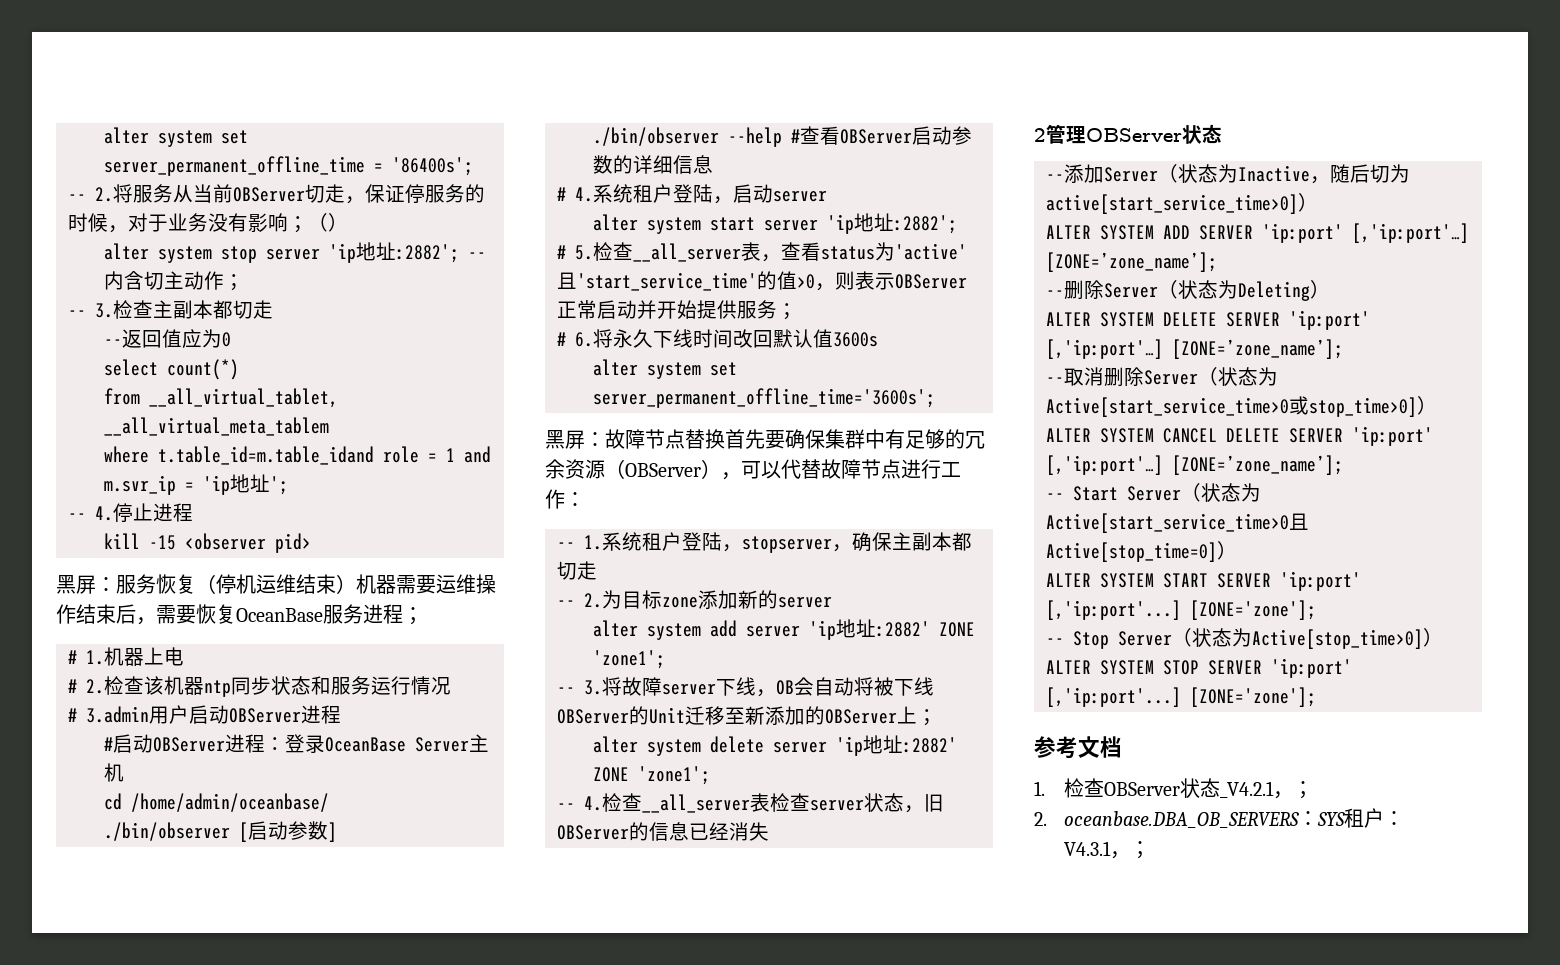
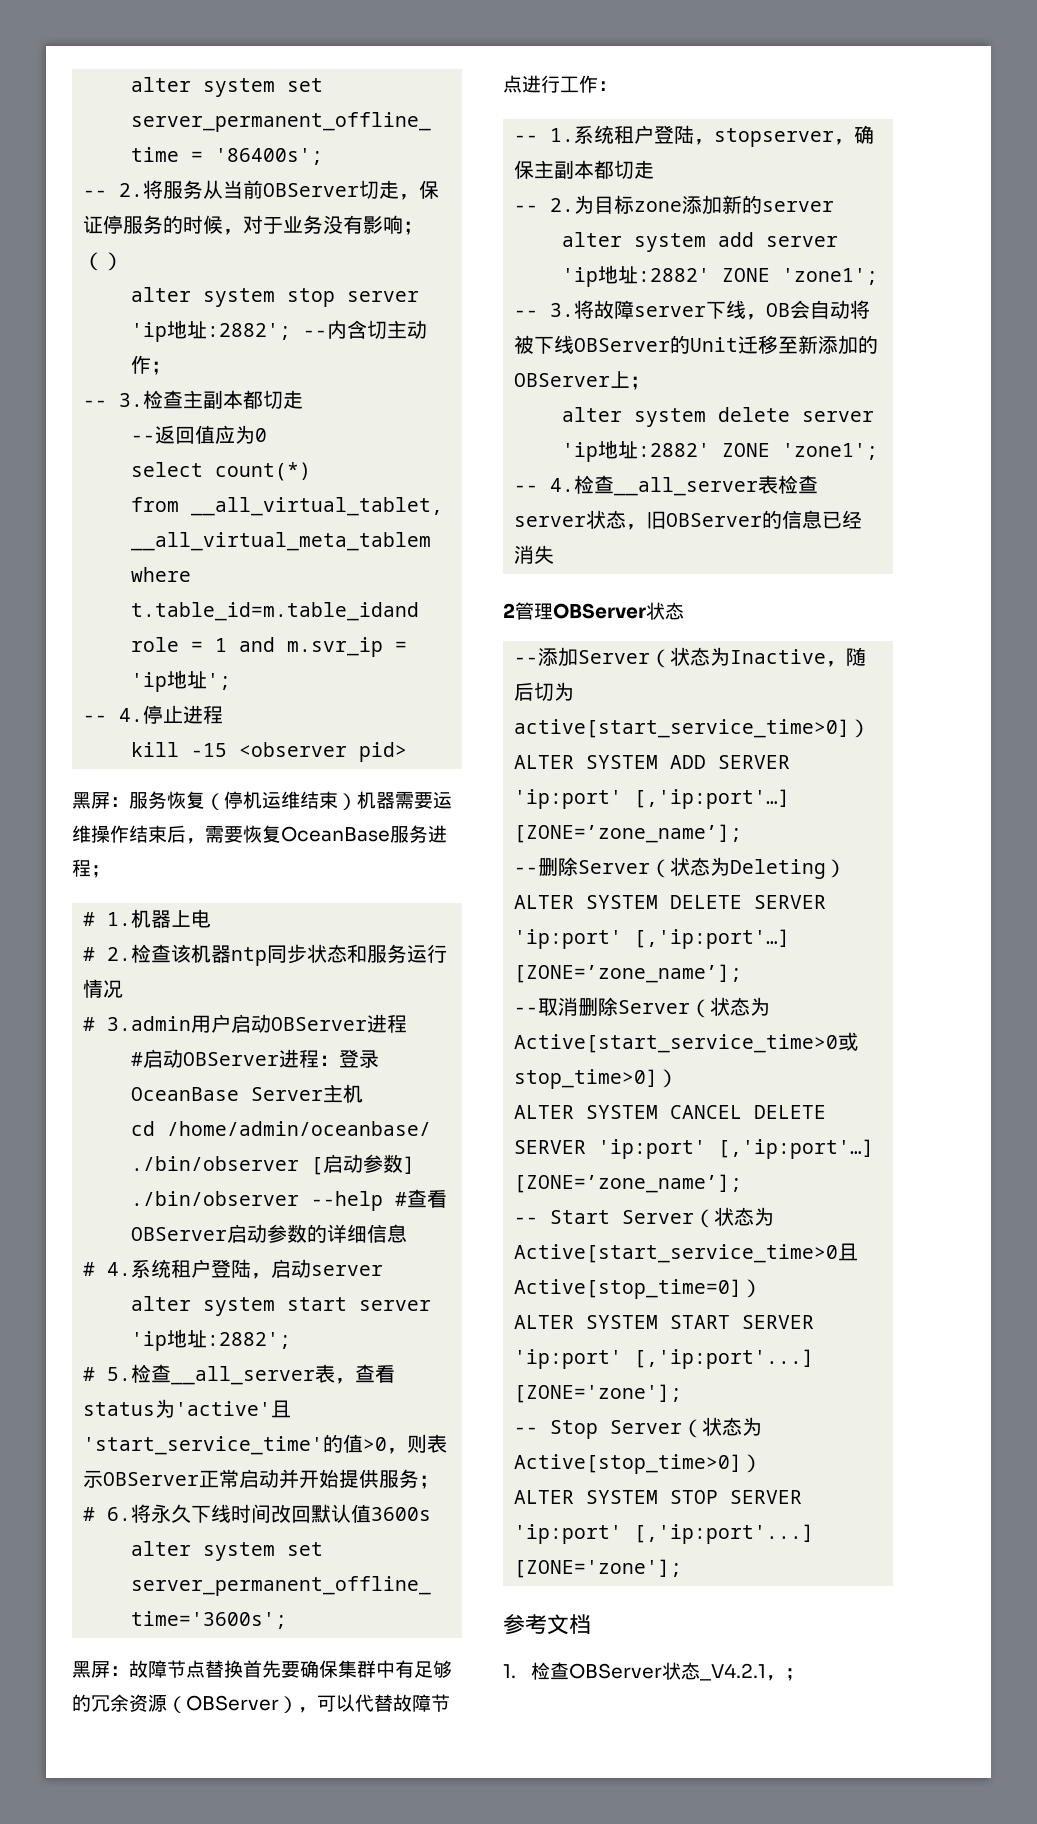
[1034,808,1404,828] [1063,841,1150,859] // 2. oceanbase.DBA_OB_SERVERS：SYS租户：V4.3.1，； -> (804, 1674) none

